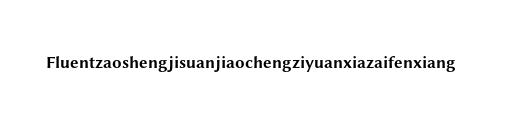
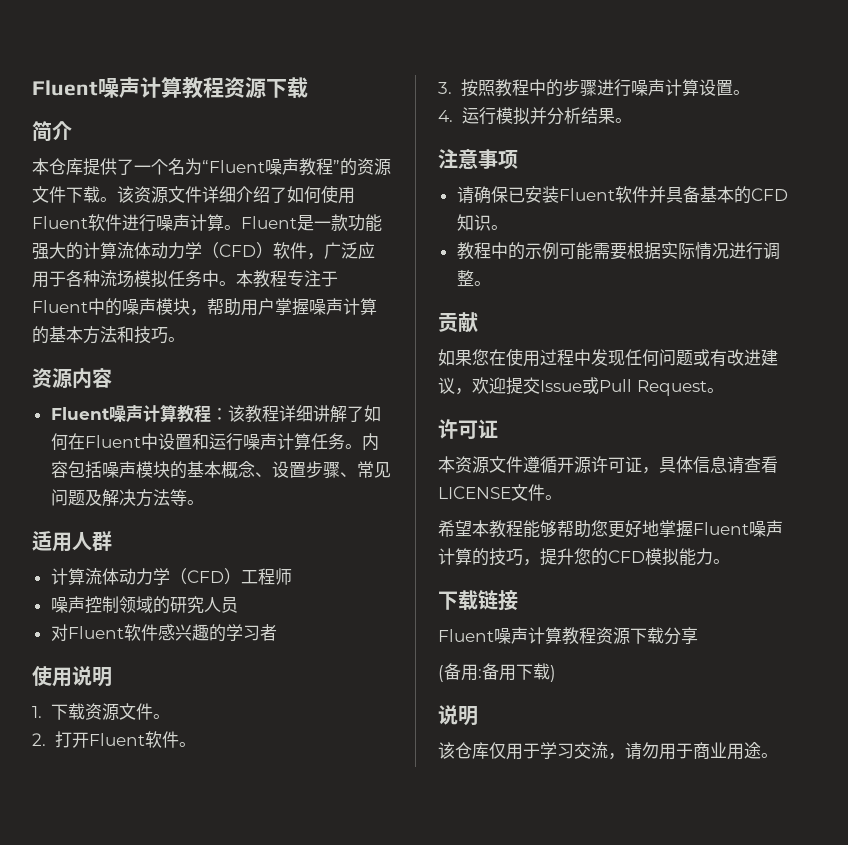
[46,56,456,72] Fluentzaoshengjisuanjiaochengziyuanxiazaifenxiang -> [32,77,308,99] [32,121,72,142] [32,158,391,176] [32,185,355,204] [32,214,382,232] [32,242,375,260] [32,270,338,288] [32,298,377,316] [32,326,185,344] [32,368,112,389] [50,404,381,423] [50,433,379,451] [50,461,391,479] [50,489,204,507] [32,531,112,552] [50,568,292,585] [50,596,238,614] [50,624,277,642] [32,666,112,687] [32,703,171,721] [32,731,196,748] [438,79,750,97] [438,107,632,125] [438,149,518,169] [456,186,788,204] [456,214,508,231] [456,242,780,260] [456,270,491,287] [438,312,478,333] [438,348,778,367] [438,377,724,396] [438,419,498,439] [438,456,778,474] [438,484,562,501] [438,520,783,538] [438,548,730,566] [438,590,518,611] [438,627,698,645] [438,663,556,682] [438,705,478,726] [438,742,778,760] Fluent噪声计算教程资源下载 // 简介 // 本仓库提供了一个名为“Fluent噪声教程”的资源文件下载。该资源文件详细介绍了如何使用Fluent软件进行噪声计算。Fluent是一款功能强大的计算流体动力学（CFD）软件，广泛应用于各种流场模拟任务中。本教程专注于Fluent中的噪声模块，帮助用户掌握噪声计算的基本方法和技巧。 // 资源内容 // Fluent噪声计算教程：该教程详细讲解了如何在Fluent中设置和运行噪声计算任务。内容包括噪声模块的基本概念、设置步骤、常见问题及解决方法等。 // 适用人群 // 计算流体动力学（CFD）工程师 // 噪声控制领域的研究人员 // 对Fluent软件感兴趣的学习者 // 使用说明 // 1.下载资源文件。 // 2.打开Fluent软件。 // 3.按照教程中的步骤进行噪声计算设置。 // 4.运行模拟并分析结果。 // 注意事项 // 请确保已安装Fluent软件并具备基本的CFD知识。 // 教程中的示例可能需要根据实际情况进行调整。 // 贡献 // 如果您在使用过程中发现任何问题或有改进建议，欢迎提交Issue或Pull Request。 // 许可证 // 本资源文件遵循开源许可证，具体信息请查看LICENSE文件。 // 希望本教程能够帮助您更好地掌握Fluent噪声计算的技巧，提升您的CFD模拟能力。 // 下载链接 // Fluent噪声计算教程资源下载分享 // (备用:备用下载) // 说明 // 该仓库仅用于学习交流，请勿用于商业用途。

